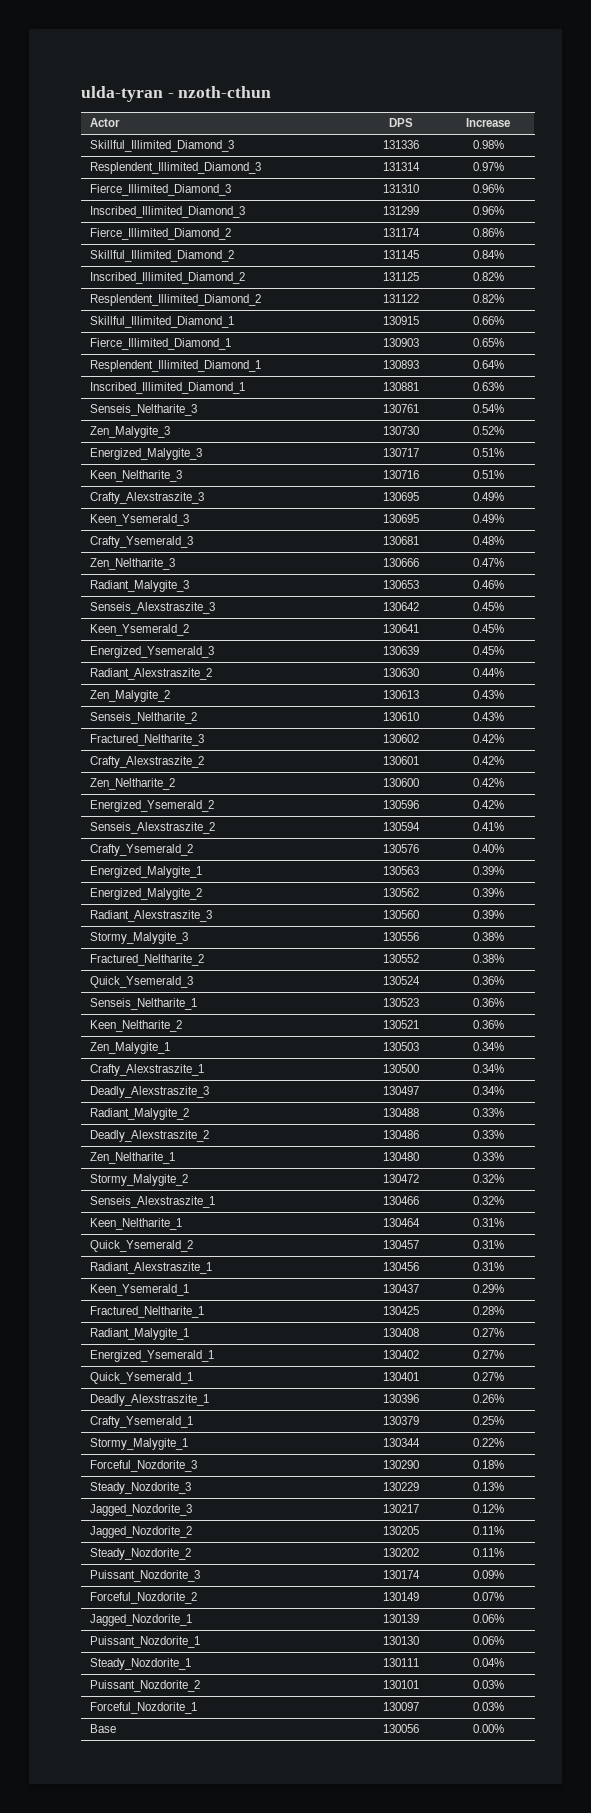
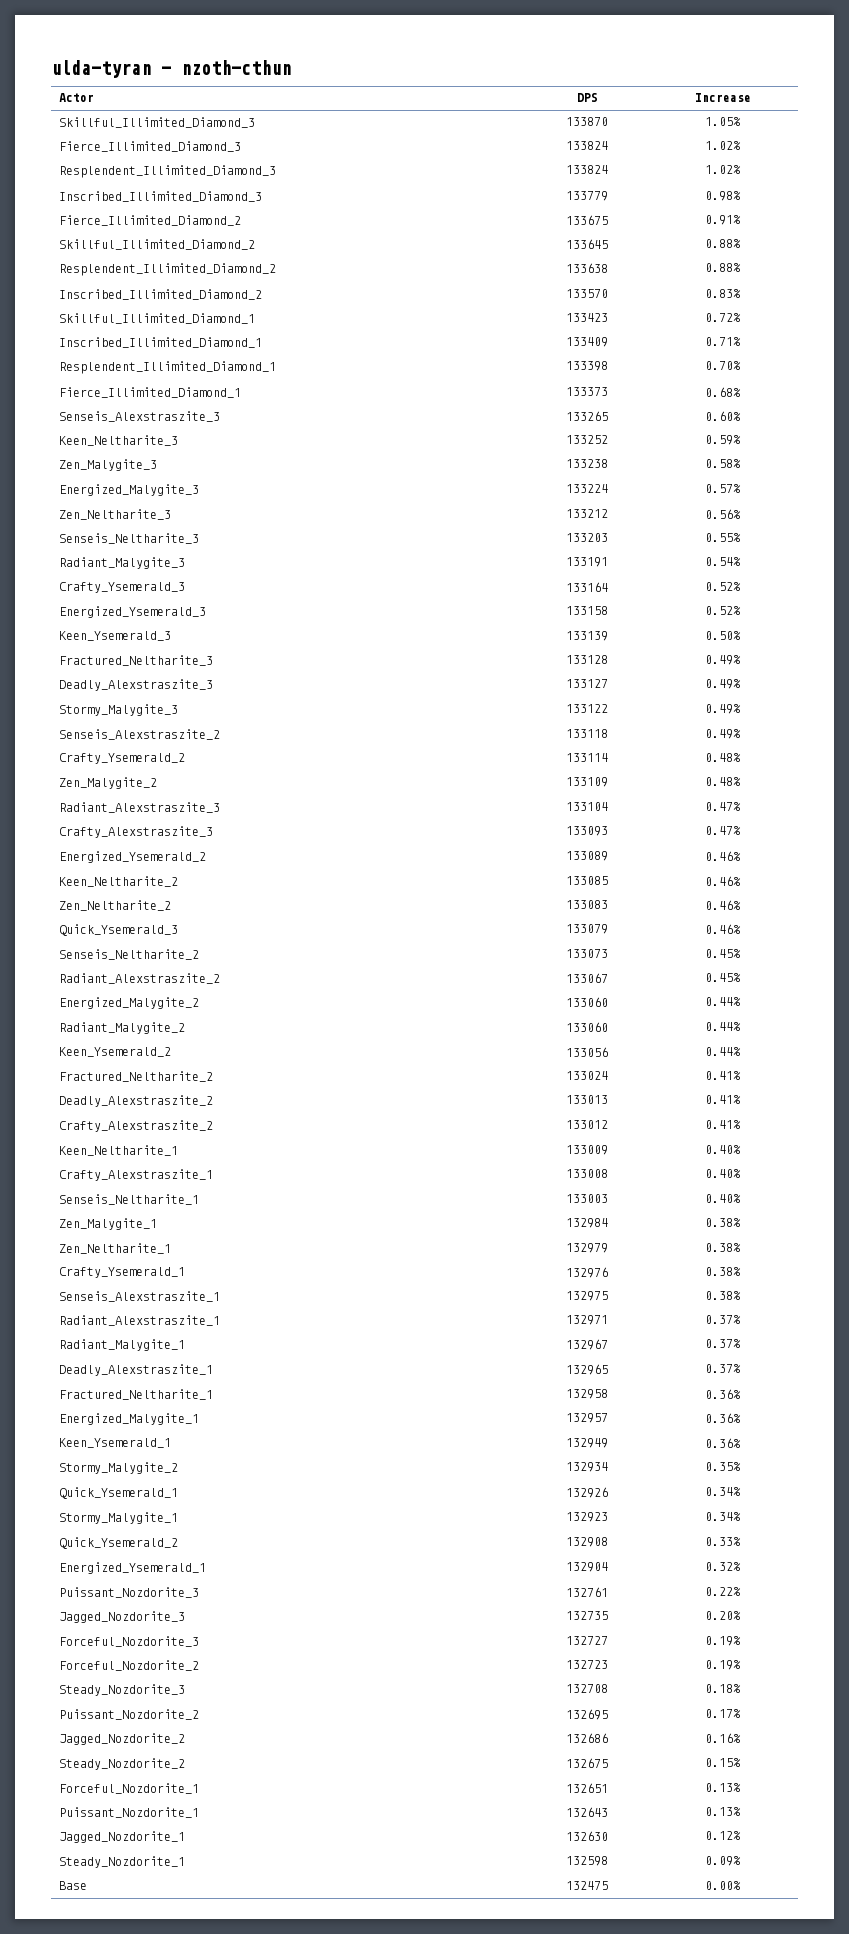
[383,140,419,149] [472,140,504,149] [89,162,261,174] [383,162,420,171] [472,162,504,171] [89,184,231,196] [383,184,419,193] [472,184,504,193] [89,206,245,218] [383,206,419,215] [472,206,504,215] 131336 | 0.98% // Resplendent_Illimited_Diamond_3 | 131314 | 0.97% // Fierce_Illimited_Diamond_3 | 131310 | 0.96% // Inscribed_Illimited_Diamond_3 | 131299 | 0.96% -> [566,117,608,126] [705,117,741,126] [59,141,242,152] [566,141,608,150] [705,141,741,150] [59,165,277,178] [566,165,608,174] [705,165,741,174] [59,191,263,202] [566,191,608,201] [705,191,741,201] 133870 | 1.05% // Fierce_Illimited_Diamond_3 | 133824 | 1.02% // Resplendent_Illimited_Diamond_3 | 133824 | 1.02% // Inscribed_Illimited_Diamond_3 | 133779 | 0.98%
[383,228,420,237] [472,228,504,237] 131174 | 0.86% -> [566,215,608,225] [705,215,741,225] 133675 | 0.91%
[383,250,419,259] [472,250,504,259] [89,272,245,284] [383,272,419,281] [472,272,504,281] [89,294,261,306] [383,294,419,303] [472,294,504,303] [89,316,234,328] [383,316,419,325] [472,316,504,325] [89,338,231,350] [383,338,419,347] [472,338,504,347] [89,360,261,372] [383,360,419,369] [472,360,504,369] [89,382,245,394] [383,382,419,391] [472,382,504,391] [89,404,197,416] [383,404,419,413] 131145 | 0.84% // Inscribed_Illimited_Diamond_2 | 131125 | 0.82% // Resplendent_Illimited_Diamond_2 | 131122 | 0.82% // Skillful_Illimited_Diamond_1 | 130915 | 0.66% // Fierce_Illimited_Diamond_1 | 130903 | 0.65% // Resplendent_Illimited_Diamond_1 | 130893 | 0.64% // Inscribed_Illimited_Diamond_1 | 130881 | 0.63% // Senseis_Neltharite_3 | 130761 -> [566,239,608,249] [705,239,741,248] [59,263,277,276] [566,263,608,273] [705,263,741,272] [59,289,263,300] [566,289,608,298] [705,289,741,298] [59,313,256,324] [566,313,608,322] [705,313,741,322] [59,337,263,348] [566,337,608,347] [705,337,741,346] [59,361,277,374] [566,361,608,371] [705,361,741,370] [59,387,242,398] [566,387,608,396] [705,387,741,397] [59,411,221,422] [566,411,608,421] [705,411,741,421] [59,435,179,446] [566,435,608,444] [705,435,741,445] [59,459,158,471] [566,459,608,468] [705,459,741,468] [59,484,200,496] [566,484,608,493] [705,484,741,493] [59,509,172,520] [566,509,608,518] [705,509,741,519] [59,533,200,544] [566,533,608,542] [705,533,741,542] [59,557,186,569] [566,557,608,567] 133645 | 0.88% // Resplendent_Illimited_Diamond_2 | 133638 | 0.88% // Inscribed_Illimited_Diamond_2 | 133570 | 0.83% // Skillful_Illimited_Diamond_1 | 133423 | 0.72% // Inscribed_Illimited_Diamond_1 | 133409 | 0.71% // Resplendent_Illimited_Diamond_1 | 133398 | 0.70% // Fierce_Illimited_Diamond_1 | 133373 | 0.68% // Senseis_Alexstraszite_3 | 133265 | 0.60% // Keen_Neltharite_3 | 133252 | 0.59% // Zen_Malygite_3 | 133238 | 0.58% // Energized_Malygite_3 | 133224 | 0.57% // Zen_Neltharite_3 | 133212 | 0.56% // Senseis_Neltharite_3 | 133203 | 0.55% // Radiant_Malygite_3 | 133191
[89,426,170,438] [383,426,419,435] [472,426,504,435] [89,448,202,460] [383,448,419,457] [472,448,504,457] [89,470,182,482] [383,470,419,479] [472,470,504,479] [89,492,204,504] [383,492,419,501] [472,492,504,501] [89,514,189,526] [383,514,419,523] [472,514,504,523] [89,536,193,548] [383,536,419,545] [472,536,504,545] [89,558,175,570] [383,558,419,567] [472,558,504,567] [89,580,189,592] [383,580,419,589] [472,580,504,589] [89,602,215,614] [383,602,419,611] [472,602,504,611] [89,624,189,636] [383,624,419,633] [472,624,504,633] [89,646,214,658] [383,646,419,655] [472,646,504,655] [89,668,212,680] [383,668,419,677] [472,668,504,677] [89,690,170,702] [383,690,419,699] [472,690,504,699] [89,712,197,724] [383,712,419,721] [472,712,504,721] [89,734,204,746] [383,734,419,743] [472,734,504,743] [89,756,204,768] [383,756,419,765] [472,756,504,765] [89,778,175,790] [383,778,419,787] [472,778,504,787] [89,800,214,812] [383,800,419,809] [472,800,504,809] [89,822,215,834] [383,822,420,831] [472,822,504,831] [89,844,193,856] [383,844,419,853] [472,844,504,853] [89,866,202,878] [383,866,419,875] [472,866,504,875] [89,888,202,900] [383,888,419,897] [472,888,504,897] [89,910,212,922] [383,910,419,919] [472,910,504,919] [89,932,188,944] [383,932,419,941] [472,932,504,941] [89,954,204,966] [383,954,419,963] [472,954,504,963] [89,976,193,988] [383,976,420,985] [472,976,504,985] [89,998,197,1010] [383,998,419,1007] [472,998,504,1007] [89,1020,182,1032] [383,1020,419,1029] [472,1020,504,1029] [89,1042,170,1054] [383,1042,419,1051] [472,1042,504,1051] [89,1064,204,1076] [383,1064,419,1073] [472,1064,504,1073] [89,1086,209,1098] [383,1086,419,1095] [472,1086,504,1095] [89,1108,189,1120] [383,1108,419,1117] [472,1108,504,1117] [89,1130,209,1142] [383,1130,419,1139] [472,1130,504,1139] [89,1152,175,1164] [383,1152,419,1161] [472,1152,504,1161] [89,1174,188,1186] [383,1174,419,1183] [472,1174,504,1183] [89,1196,215,1208] [383,1196,419,1205] [472,1196,504,1205] [89,1218,182,1230] [383,1218,420,1227] [472,1218,504,1227] [89,1240,193,1252] [383,1240,419,1249] [472,1240,504,1249] [89,1262,212,1274] [383,1262,419,1271] [472,1262,504,1271] [89,1284,189,1296] [383,1284,419,1293] [472,1284,504,1293] [89,1306,204,1318] [383,1306,419,1315] [472,1306,504,1315] [89,1328,189,1340] [383,1328,419,1337] [472,1328,504,1337] [89,1350,214,1362] [383,1350,419,1359] [472,1350,504,1359] [89,1372,193,1384] [383,1372,419,1381] [472,1372,504,1381] [89,1394,209,1406] [383,1394,419,1403] [472,1394,504,1403] [89,1416,193,1428] [383,1416,419,1425] [472,1416,504,1425] [89,1438,188,1450] [383,1438,420,1447] [472,1438,504,1447] [89,1460,197,1472] [383,1460,419,1469] [472,1460,504,1469] [89,1482,191,1494] [383,1482,419,1491] [472,1482,504,1491] [89,1504,192,1516] [383,1504,419,1513] [472,1504,504,1513] [89,1526,192,1538] [383,1526,419,1535] [472,1526,504,1535] [89,1548,191,1560] [383,1548,419,1557] [472,1548,504,1557] [89,1570,200,1582] [383,1570,420,1579] [472,1570,504,1579] [89,1592,197,1604] [383,1592,419,1601] [472,1592,504,1601] [89,1614,192,1626] [383,1614,419,1623] [472,1614,504,1623] [89,1636,200,1648] [383,1636,419,1645] [472,1636,504,1645] [89,1658,191,1670] [383,1658,419,1667] [472,1658,504,1667] [89,1680,200,1692] [383,1680,419,1689] [472,1680,504,1689] [89,1702,197,1714] [383,1702,419,1711] [472,1702,504,1711] Zen_Malygite_3 | 130730 | 0.52% // Energized_Malygite_3 | 130717 | 0.51% // Keen_Neltharite_3 | 130716 | 0.51% // Crafty_Alexstraszite_3 | 130695 | 0.49% // Keen_Ysemerald_3 | 130695 | 0.49% // Crafty_Ysemerald_3 | 130681 | 0.48% // Zen_Neltharite_3 | 130666 | 0.47% // Radiant_Malygite_3 | 130653 | 0.46% // Senseis_Alexstraszite_3 | 130642 | 0.45% // Keen_Ysemerald_2 | 130641 | 0.45% // Energized_Ysemerald_3 | 130639 | 0.45% // Radiant_Alexstraszite_2 | 130630 | 0.44% // Zen_Malygite_2 | 130613 | 0.43% // Senseis_Neltharite_2 | 130610 | 0.43% // Fractured_Neltharite_3 | 130602 | 0.42% // Crafty_Alexstraszite_2 | 130601 | 0.42% // Zen_Neltharite_2 | 130600 | 0.42% // Energized_Ysemerald_2 | 130596 | 0.42% // Senseis_Alexstraszite_2 | 130594 | 0.41% // Crafty_Ysemerald_2 | 130576 | 0.40% // Energized_Malygite_1 | 130563 | 0.39% // Energized_Malygite_2 | 130562 | 0.39% // Radiant_Alexstraszite_3 | 130560 | 0.39% // Stormy_Malygite_3 | 130556 | 0.38% // Fractured_Neltharite_2 | 130552 | 0.38% // Quick_Ysemerald_3 | 130524 | 0.36% // Senseis_Neltharite_1 | 130523 | 0.36% // Keen_Neltharite_2 | 130521 | 0.36% // Zen_Malygite_1 | 130503 | 0.34% // Crafty_Alexstraszite_1 | 130500 | 0.34% // Deadly_Alexstraszite_3 | 130497 | 0.34% // Radiant_Malygite_2 | 130488 | 0.33% // Deadly_Alexstraszite_2 | 130486 | 0.33% // Zen_Neltharite_1 | 130480 | 0.33% // Stormy_Malygite_2 | 130472 | 0.32% // Senseis_Alexstraszite_1 | 130466 | 0.32% // Keen_Neltharite_1 | 130464 | 0.31% // Quick_Ysemerald_2 | 130457 | 0.31% // Radiant_Alexstraszite_1 | 130456 | 0.31% // Keen_Ysemerald_1 | 130437 | 0.29% // Fractured_Neltharite_1 | 130425 | 0.28% // Radiant_Malygite_1 | 130408 | 0.27% // Energized_Ysemerald_1 | 130402 | 0.27% // Quick_Ysemerald_1 | 130401 | 0.27% // Deadly_Alexstraszite_1 | 130396 | 0.26% // Crafty_Ysemerald_1 | 130379 | 0.25% // Stormy_Malygite_1 | 130344 | 0.22% // Forceful_Nozdorite_3 | 130290 | 0.18% // Steady_Nozdorite_3 | 130229 | 0.13% // Jagged_Nozdorite_3 | 130217 | 0.12% // Jagged_Nozdorite_2 | 130205 | 0.11% // Steady_Nozdorite_2 | 130202 | 0.11% // Puissant_Nozdorite_3 | 130174 | 0.09% // Forceful_Nozdorite_2 | 130149 | 0.07% // Jagged_Nozdorite_1 | 130139 | 0.06% // Puissant_Nozdorite_1 | 130130 | 0.06% // Steady_Nozdorite_1 | 130111 | 0.04% // Puissant_Nozdorite_2 | 130101 | 0.03% // Forceful_Nozdorite_1 | 130097 | 0.03% -> [59,582,186,593] [566,582,608,592] [705,582,741,591] [59,606,207,618] [566,606,608,615] [705,606,741,615] [59,631,172,641] [566,631,608,641] [705,631,741,640] [59,655,214,666] [566,655,608,664] [705,655,741,665] [59,679,214,691] [566,679,608,688] [705,679,741,689] [59,704,179,716] [566,704,608,713] [705,704,741,714] [59,729,221,740] [566,729,608,738] [705,729,741,739] [59,753,186,764] [566,753,608,762] [705,753,741,762] [59,777,158,789] [566,777,608,787] [705,777,741,786] [59,802,221,813] [566,802,608,811] [705,802,741,811] [59,826,214,838] [566,826,608,836] [705,826,741,835] [59,851,207,863] [566,851,608,861] [705,851,741,861] [59,876,179,887] [566,876,608,885] [705,876,741,886] [59,900,172,911] [566,900,608,909] [705,900,741,910] [59,924,179,936] [566,924,608,934] [705,924,741,934] [59,949,200,960] [566,949,608,958] [705,949,741,958] [59,973,221,984] [566,973,608,983] [705,973,741,982] [59,997,200,1009] [566,997,608,1007] [705,997,741,1006] [59,1022,186,1034] [566,1022,608,1032] [705,1022,741,1031] [59,1047,172,1057] [566,1047,608,1057] [705,1047,741,1056] [59,1071,214,1082] [566,1071,608,1080] [705,1071,741,1080] [59,1095,214,1107] [566,1095,608,1104] [705,1095,741,1104] [59,1120,214,1132] [566,1120,608,1129] [705,1120,741,1129] [59,1145,179,1156] [566,1145,608,1155] [705,1145,741,1154] [59,1169,214,1181] [566,1169,608,1178] [705,1169,741,1178] [59,1194,200,1205] [566,1194,608,1203] [705,1194,741,1203] [59,1218,158,1230] [566,1218,608,1228] [705,1218,741,1227] [59,1243,172,1254] [566,1243,608,1253] [705,1243,741,1252] [59,1267,186,1278] [566,1267,608,1278] [705,1267,741,1276] [59,1291,221,1302] [566,1291,608,1301] [705,1291,741,1300] [59,1315,221,1326] [566,1315,608,1325] [705,1315,741,1324] [59,1339,186,1351] [566,1339,608,1350] [705,1339,741,1348] [59,1364,214,1376] [566,1364,608,1375] [705,1364,741,1373] [59,1389,214,1400] [566,1389,608,1399] [705,1389,741,1399] [59,1413,200,1425] [566,1413,608,1423] [705,1413,741,1423] [59,1438,172,1448] [566,1438,608,1448] [705,1438,741,1448] [59,1462,179,1474] [566,1462,608,1472] [705,1462,741,1471] [59,1487,179,1499] [566,1487,608,1498] [705,1487,741,1496] [59,1512,179,1524] [566,1512,608,1522] [705,1512,741,1521] [59,1537,179,1549] [566,1537,608,1547] [705,1537,741,1546] [59,1562,207,1574] [566,1562,608,1572] [705,1562,741,1571] [59,1587,200,1598] [566,1587,608,1597] [705,1587,741,1596] [59,1611,186,1623] [566,1611,608,1620] [705,1611,741,1620] [59,1636,200,1647] [566,1636,608,1645] [705,1636,741,1646] [59,1660,200,1671] [566,1660,608,1669] [705,1660,741,1670] [59,1684,186,1696] [566,1684,608,1693] [705,1684,741,1693] [59,1709,200,1720] [566,1709,608,1720] [705,1709,741,1718] [59,1733,186,1745] [566,1733,608,1743] [705,1733,741,1743] [59,1758,186,1770] [566,1758,608,1768] [705,1758,741,1767] [59,1783,200,1794] [566,1783,608,1793] [705,1783,741,1792] [59,1807,200,1818] [566,1807,608,1817] [705,1807,741,1816] [59,1831,186,1843] [566,1831,608,1841] [705,1831,741,1840] [59,1856,186,1868] [566,1856,608,1866] [705,1856,741,1866] Crafty_Ysemerald_3 | 133164 | 0.52% // Energized_Ysemerald_3 | 133158 | 0.52% // Keen_Ysemerald_3 | 133139 | 0.50% // Fractured_Neltharite_3 | 133128 | 0.49% // Deadly_Alexstraszite_3 | 133127 | 0.49% // Stormy_Malygite_3 | 133122 | 0.49% // Senseis_Alexstraszite_2 | 133118 | 0.49% // Crafty_Ysemerald_2 | 133114 | 0.48% // Zen_Malygite_2 | 133109 | 0.48% // Radiant_Alexstraszite_3 | 133104 | 0.47% // Crafty_Alexstraszite_3 | 133093 | 0.47% // Energized_Ysemerald_2 | 133089 | 0.46% // Keen_Neltharite_2 | 133085 | 0.46% // Zen_Neltharite_2 | 133083 | 0.46% // Quick_Ysemerald_3 | 133079 | 0.46% // Senseis_Neltharite_2 | 133073 | 0.45% // Radiant_Alexstraszite_2 | 133067 | 0.45% // Energized_Malygite_2 | 133060 | 0.44% // Radiant_Malygite_2 | 133060 | 0.44% // Keen_Ysemerald_2 | 133056 | 0.44% // Fractured_Neltharite_2 | 133024 | 0.41% // Deadly_Alexstraszite_2 | 133013 | 0.41% // Crafty_Alexstraszite_2 | 133012 | 0.41% // Keen_Neltharite_1 | 133009 | 0.40% // Crafty_Alexstraszite_1 | 133008 | 0.40% // Senseis_Neltharite_1 | 133003 | 0.40% // Zen_Malygite_1 | 132984 | 0.38% // Zen_Neltharite_1 | 132979 | 0.38% // Crafty_Ysemerald_1 | 132976 | 0.38% // Senseis_Alexstraszite_1 | 132975 | 0.38% // Radiant_Alexstraszite_1 | 132971 | 0.37% // Radiant_Malygite_1 | 132967 | 0.37% // Deadly_Alexstraszite_1 | 132965 | 0.37% // Fractured_Neltharite_1 | 132958 | 0.36% // Energized_Malygite_1 | 132957 | 0.36% // Keen_Ysemerald_1 | 132949 | 0.36% // Stormy_Malygite_2 | 132934 | 0.35% // Quick_Ysemerald_1 | 132926 | 0.34% // Stormy_Malygite_1 | 132923 | 0.34% // Quick_Ysemerald_2 | 132908 | 0.33% // Energized_Ysemerald_1 | 132904 | 0.32% // Puissant_Nozdorite_3 | 132761 | 0.22% // Jagged_Nozdorite_3 | 132735 | 0.20% // Forceful_Nozdorite_3 | 132727 | 0.19% // Forceful_Nozdorite_2 | 132723 | 0.19% // Steady_Nozdorite_3 | 132708 | 0.18% // Puissant_Nozdorite_2 | 132695 | 0.17% // Jagged_Nozdorite_2 | 132686 | 0.16% // Steady_Nozdorite_2 | 132675 | 0.15% // Forceful_Nozdorite_1 | 132651 | 0.13% // Puissant_Nozdorite_1 | 132643 | 0.13% // Jagged_Nozdorite_1 | 132630 | 0.12% // Steady_Nozdorite_1 | 132598 | 0.09%
[383,1724,419,1733] 130056 -> [566,1881,608,1890] 132475

